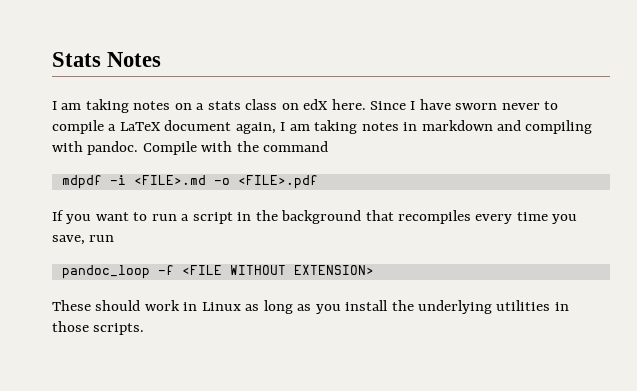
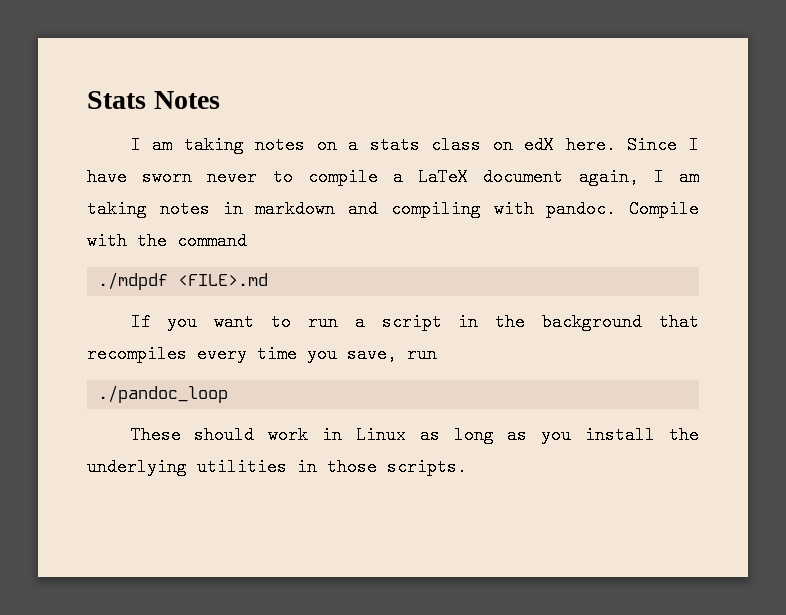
[61,175,126,189] mdpdf -i -> [98,272,169,290] ./mdpdf
[213,175,318,189] -o <FILE>.pdf -> (269, 279) none
[61,265,374,279] pandoc_loop -f <FILE WITHOUT EXTENSION> -> [98,385,229,403] ./pandoc_loop

